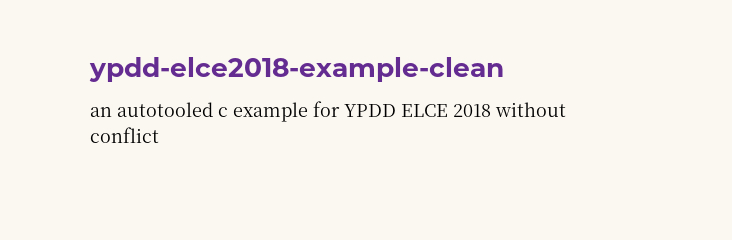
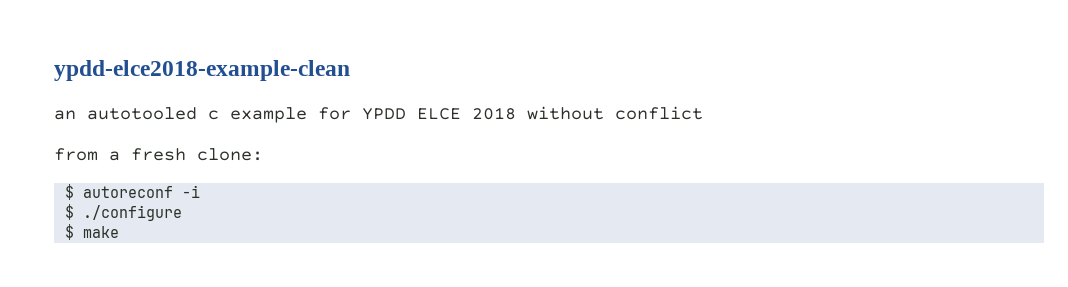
(159, 135) none -> [54,148,263,161] [65,184,201,200] [65,204,183,221] [65,224,120,240] // from a fresh clone: // $ autoreconf -i // $ ./configure // $ make

